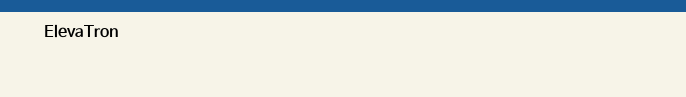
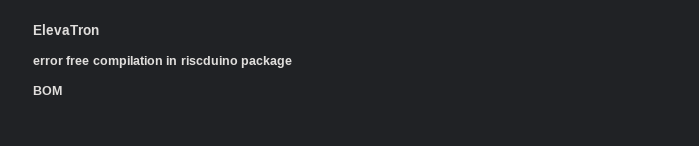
(118, 31) none -> [33,56,292,68] [33,86,62,95] // error free compilation in riscduino package // BOM

